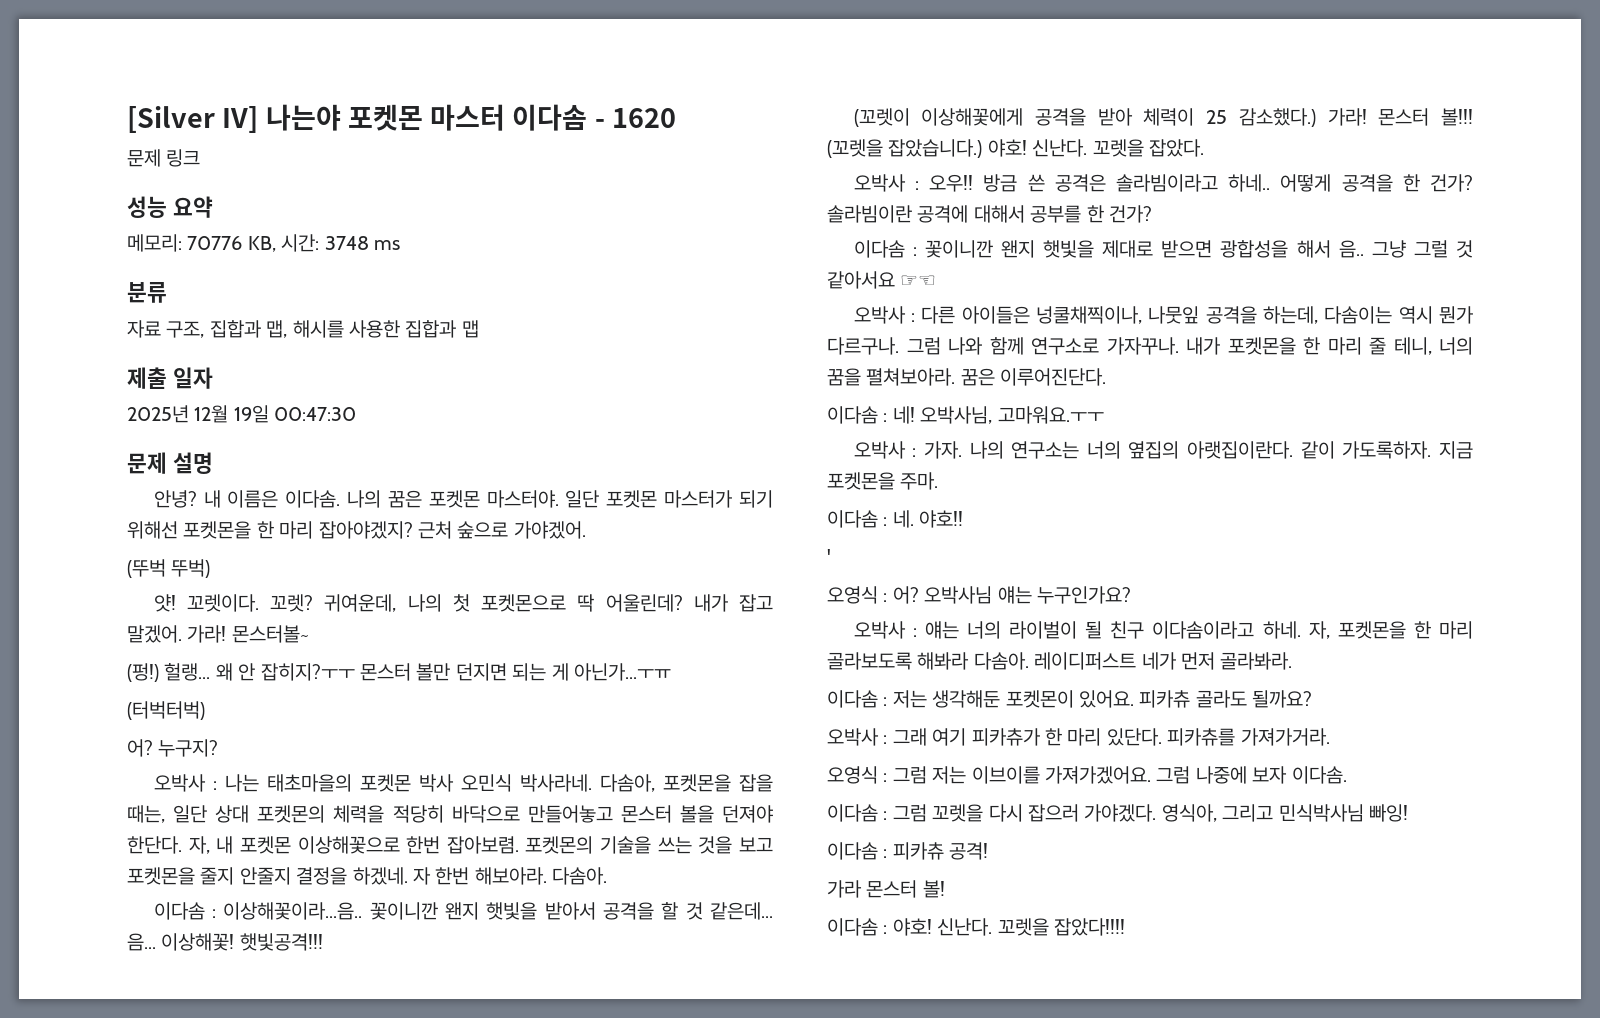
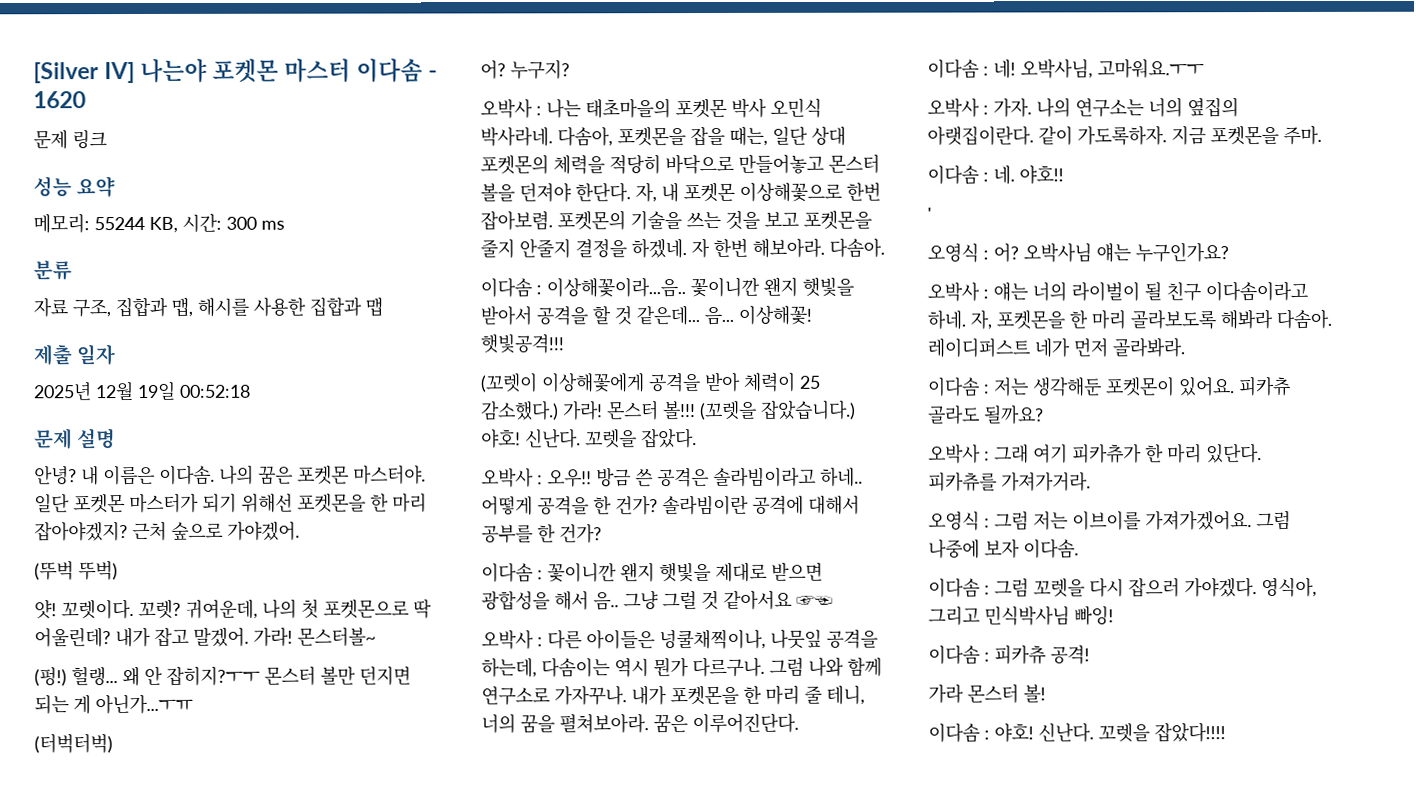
[187,236,243,250] 70776 -> [94,216,145,231] 55244
[324,236,369,250] 3748 -> [226,216,257,230] 300
[274,407,357,421] 00:47:30 -> [179,384,250,398] 00:52:18

